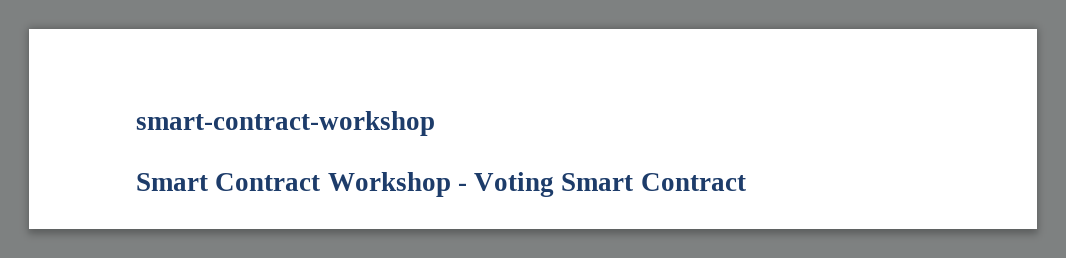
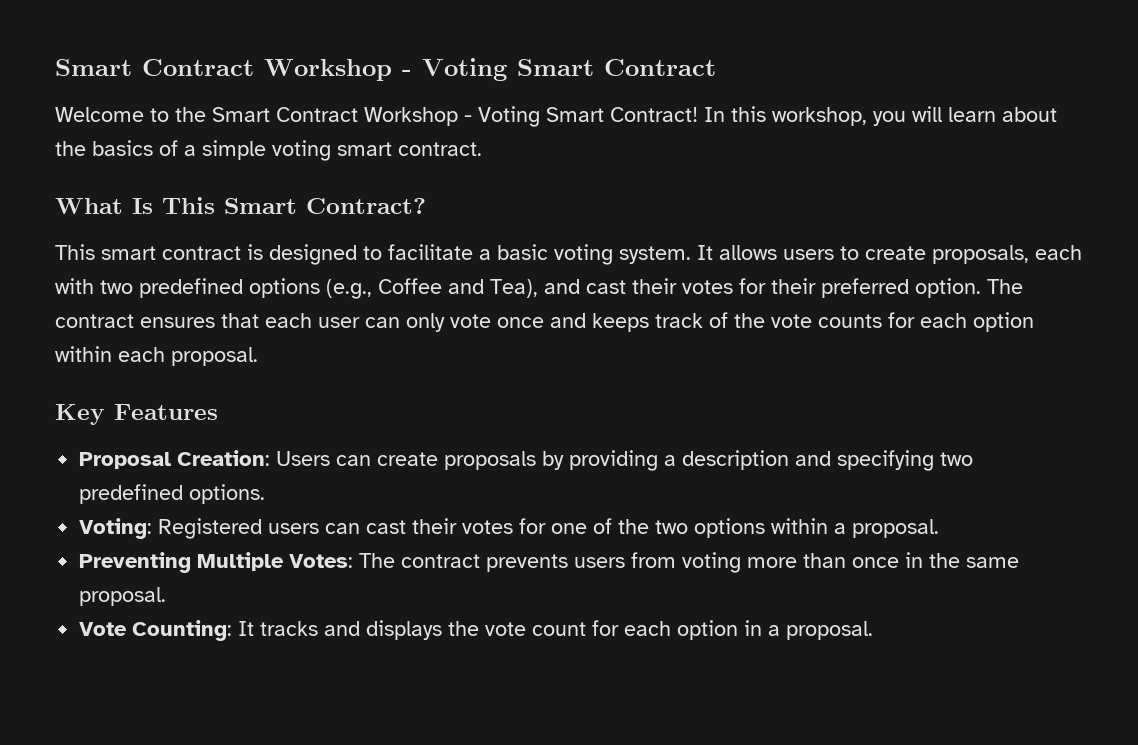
[136,111,435,136] smart-contract-workshop // -> (55, 67) none
(746, 182) none -> [55,106,1057,127] [55,140,482,161] [55,197,426,214] [55,244,1082,265] [55,278,1023,299] [55,312,1034,332] [55,346,258,366] [55,404,218,425] [79,450,974,471] [79,484,266,504] [79,518,940,539] [79,552,1020,573] [79,587,167,606] [79,620,874,641] // Welcome to the Smart Contract Workshop - Voting Smart Contract! In this workshop, you will learn about the basics of a simple voting smart contract. // What Is This Smart Contract? // This smart contract is designed to facilitate a basic voting system. It allows users to create proposals, each with two predefined options (e.g., Coffee and Tea), and cast their votes for their preferred option. The contract ensures that each user can only vote once and keeps track of the vote counts for each option within each proposal. // Key Features // Proposal Creation: Users can create proposals by providing a description and specifying two predefined options. // Voting: Registered users can cast their votes for one of the two options within a proposal. // Preventing Multiple Votes: The contract prevents users from voting more than once in the same proposal. // Vote Counting: It tracks and displays the vote count for each option in a proposal.

